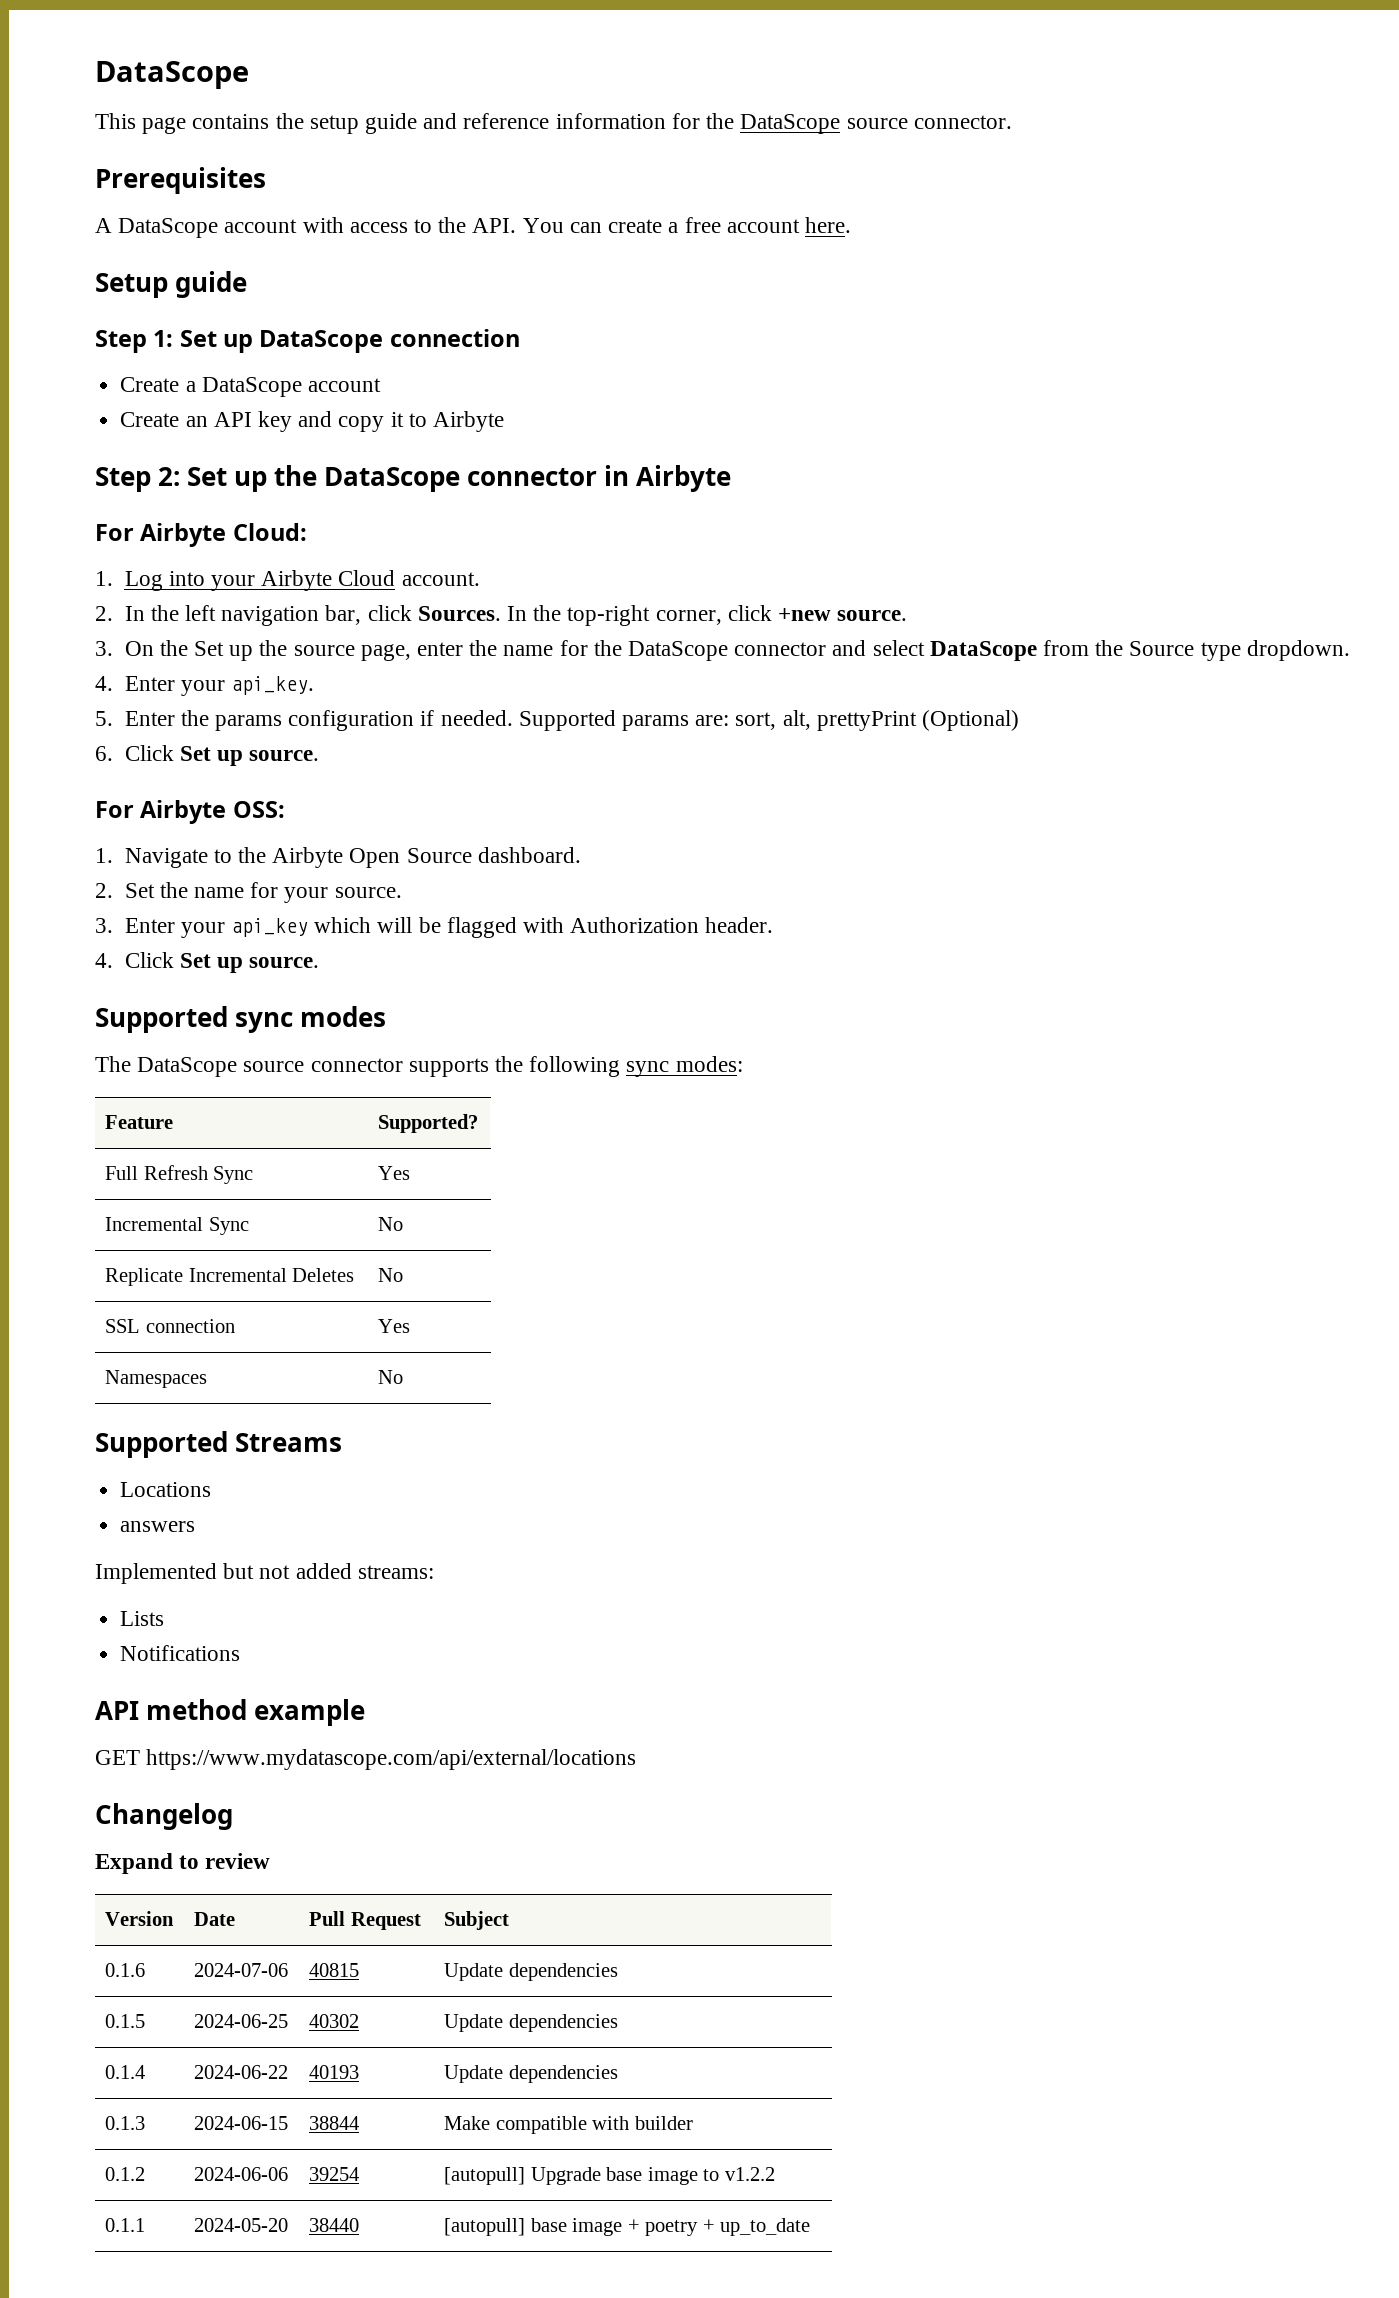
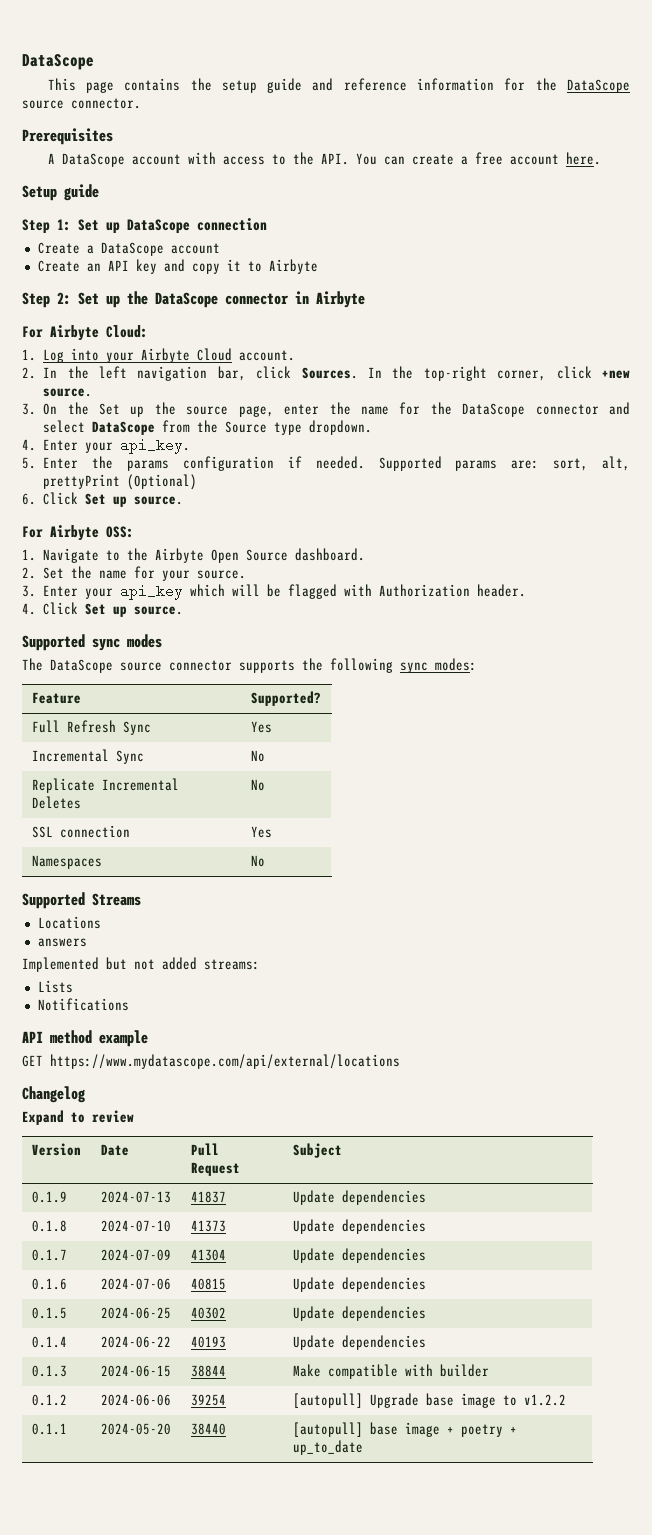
(510, 1920) none -> [31,1191,67,1203] [100,1191,171,1203] [190,1191,226,1203] [292,1190,426,1205] [31,1220,67,1232] [100,1220,171,1232] [190,1220,226,1232] [292,1219,426,1234] [31,1249,67,1261] [100,1249,171,1261] [190,1249,226,1261] [292,1248,426,1263] // 0.1.9 | 2024-07-13 | 41837 | Update dependencies // 0.1.8 | 2024-07-10 | 41373 | Update dependencies // 0.1.7 | 2024-07-09 | 41304 | Update dependencies

